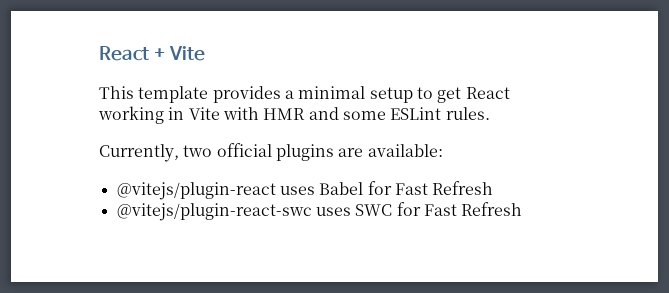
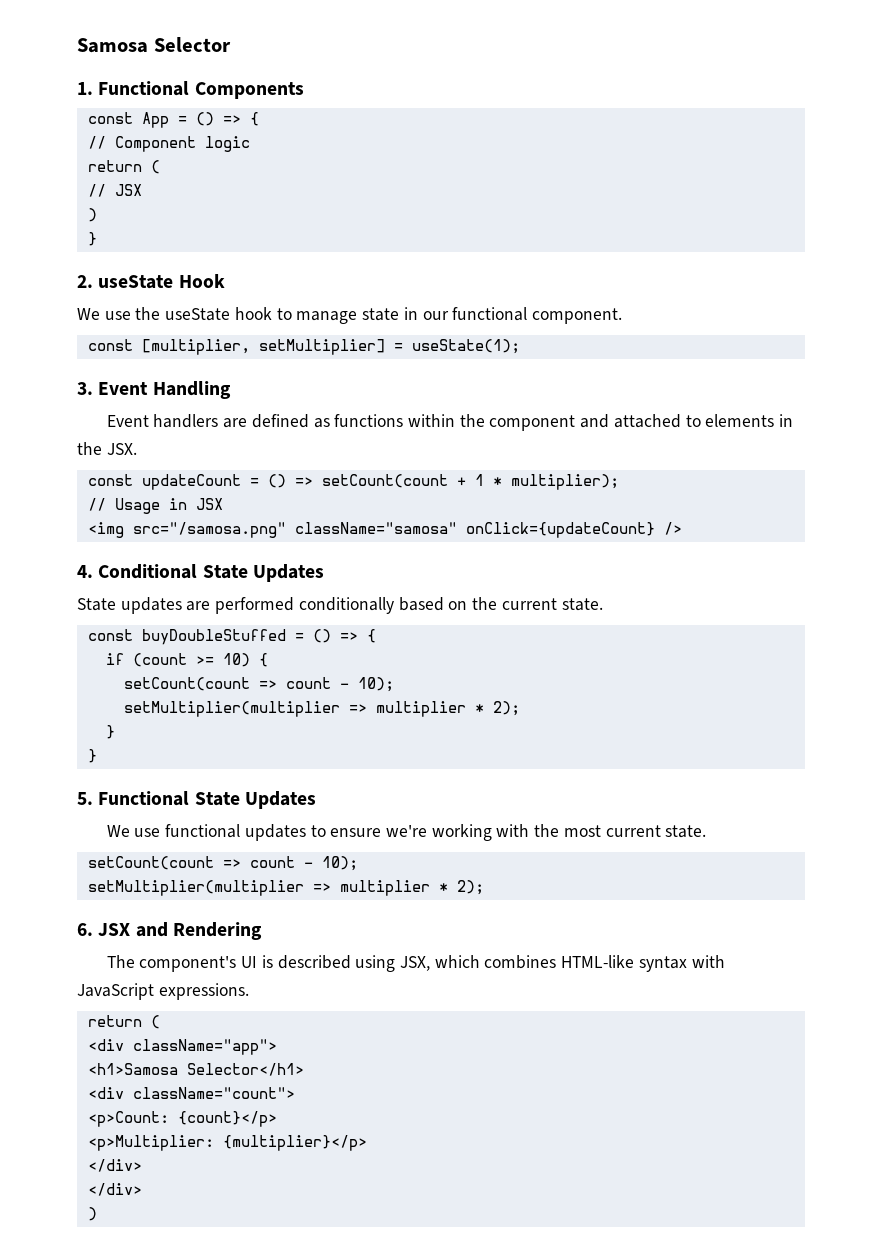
[99,46,206,61] [99,86,510,103] [98,106,490,124] [99,143,443,162] [116,181,494,200] [116,202,523,221] React + Vite // This template provides a minimal setup to get React working in Vite with HMR and some ESLint rules. // Currently, two official plugins are available: // @vitejs/plugin-react uses Babel for Fast Refresh // @vitejs/plugin-react-swc uses SWC for Fast Refresh -> [77,37,231,53] [77,81,304,99] [87,112,259,128] [87,136,250,152] [87,160,160,174] [87,184,142,197] [87,208,97,222] [87,232,97,246] [77,274,225,289] [77,307,622,324] [87,339,520,355] [77,381,231,399] [106,414,794,431] [77,442,137,455] [87,474,619,490] [87,498,223,514] [87,522,682,538] [77,564,324,582] [77,597,603,614] [87,629,376,645] [105,653,268,667] [123,677,394,692] [123,701,520,717] [105,725,115,739] [87,749,97,763] [77,791,316,809] [106,824,707,841] [87,856,358,871] [87,880,484,896] [77,922,262,940] [106,955,725,972] [77,983,249,1000] [87,1015,160,1029] [87,1039,277,1055] [87,1063,304,1076] [87,1087,295,1099] [87,1111,277,1127] [87,1135,367,1151] [87,1159,142,1172] [87,1183,142,1196] [87,1207,97,1221] Samosa Selector // 1. Functional Components // const App = () => { // // Component logic // return ( // // JSX // ) // } // 2. useState Hook // We use the useState hook to manage state in our functional component. // const [multiplier, setMultiplier] = useState(1); // 3. Event Handling // Event handlers are defined as functions within the component and attached to elements in the JSX. // const updateCount = () => setCount(count + 1 * multiplier); // // Usage in JSX // <img src="/samosa.png" className="samosa" onClick={updateCount} /> // 4. Conditional State Updates // State updates are performed conditionally based on the current state. // const buyDoubleStuffed = () => { // if (count >= 10) { // setCount(count => count - 10); // setMultiplier(multiplier => multiplier * 2); // } // } // 5. Functional State Updates // We use functional updates to ensure we're working with the most current state. // setCount(count => count - 10); // setMultiplier(multiplier => multiplier * 2); // 6. JSX and Rendering // The component's UI is described using JSX, which combines HTML-like syntax with JavaScript expressions. // return ( // <div className="app"> // <h1>Samosa Selector</h1> // <div className="count"> // <p>Count: {count}</p> // <p>Multiplier: {multiplier}</p> // </div> // </div> // )

